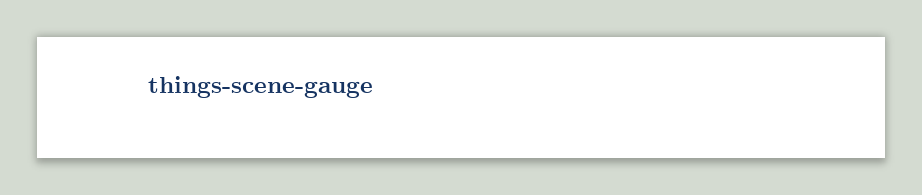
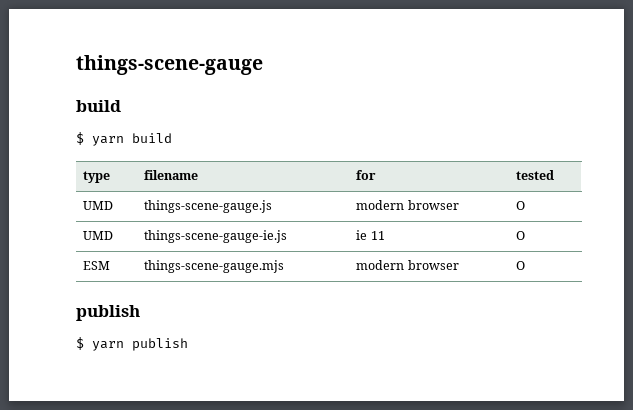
(373, 87) none -> [76,100,121,112] [76,132,172,146] [83,171,111,183] [144,170,199,180] [356,170,377,180] [516,170,555,180] [83,201,114,210] [144,200,273,213] [356,200,459,210] [516,201,526,210] [83,231,114,240] [144,230,288,243] [356,230,385,240] [516,231,526,240] [83,261,111,270] [144,260,285,273] [356,260,459,270] [516,261,526,270] [76,305,140,321] [76,337,188,351] // build // $ yarn build // type | filename | for | tested // UMD | things-scene-gauge.js | modern browser | O // UMD | things-scene-gauge-ie.js | ie 11 | O // ESM | things-scene-gauge.mjs | modern browser | O // publish // $ yarn publish

